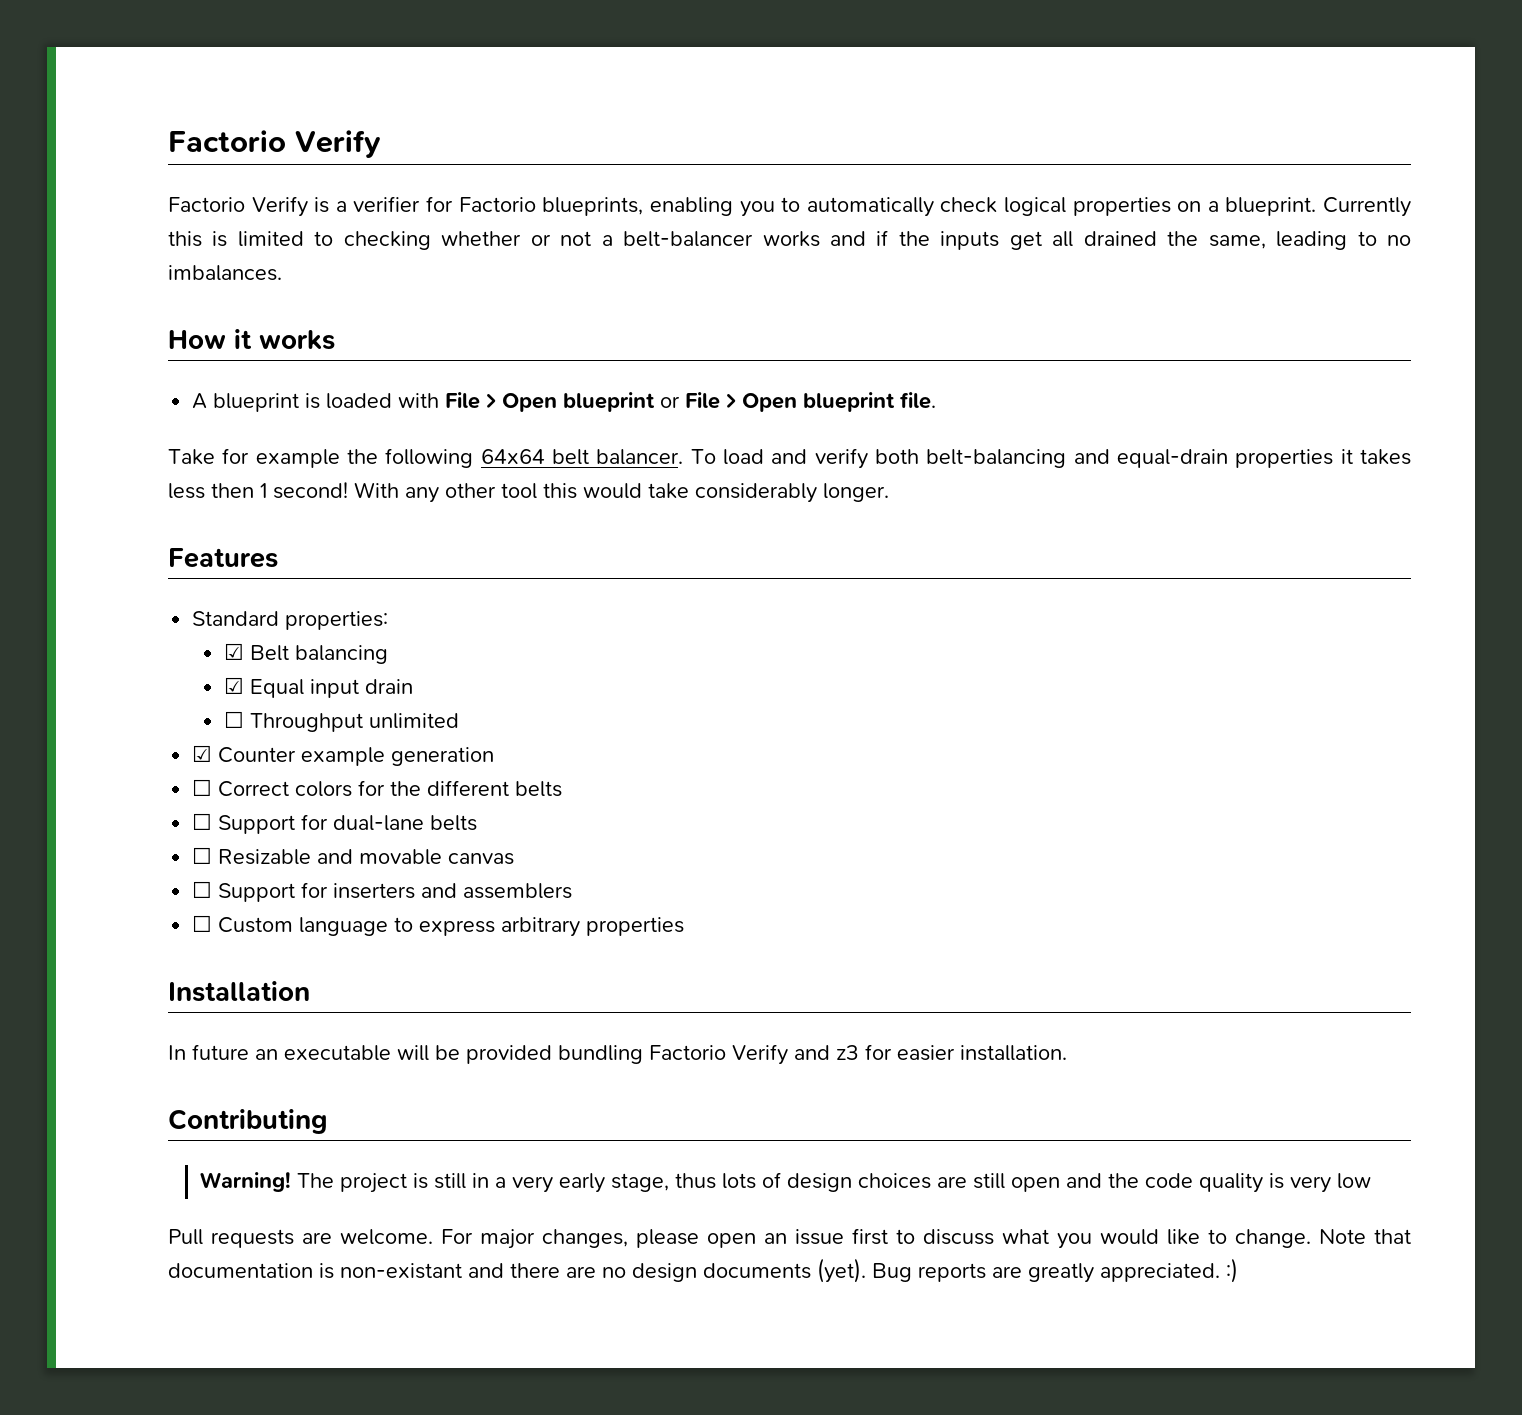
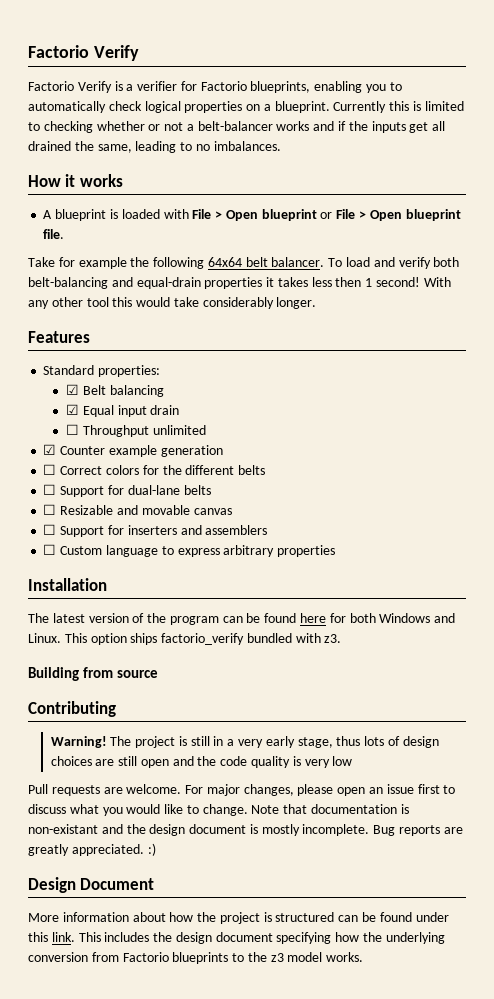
[168,1044,1067,1065] In future an executable will be provided bundling Factorio Verify and z3 for easier installation. -> [28,613,456,625] [28,633,342,645] [28,667,159,681] The latest version of the program can be found here for both Windows and Linux. This option ships factorio_verify bundled with z3. // Building from source
[510,1258,866,1283] there are no design documents (yet). -> [126,824,370,836] the design document is mostly incomplete.
(1238, 1270) none -> [28,877,155,893] [28,912,449,924] [28,932,445,944] [28,952,364,964] // Design Document // More information about how the project is structured can be found under this link. This includes the design document specifying how the underlying conversion from Factorio blueprints to the z3 model works.

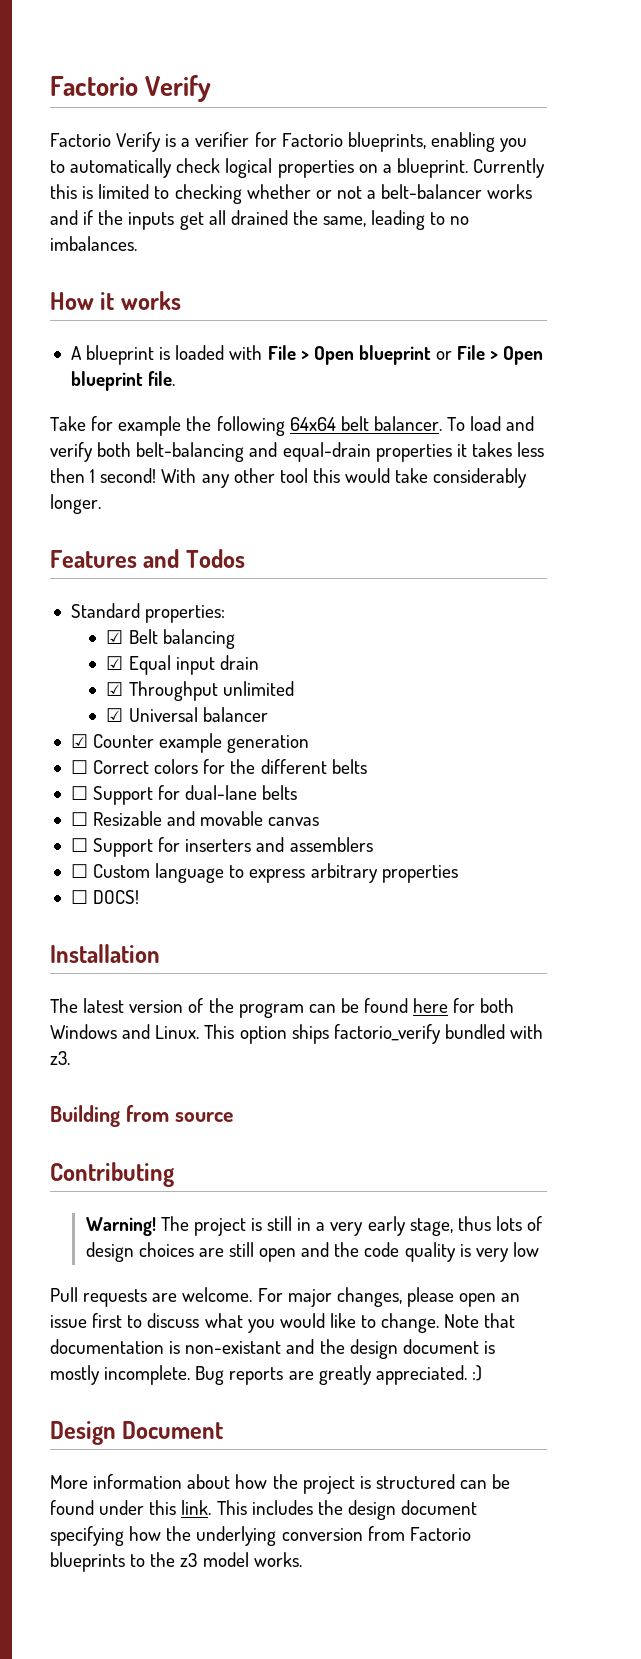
(90, 337) none -> [143,549,245,568] and Todos
[65,424,79,435] ☐ -> [106,682,124,696] ☑
(206, 430) none -> [106,707,268,722] // ☑ Universal balancer
(336, 551) none -> [70,890,140,904] // ☐ DOCS!

